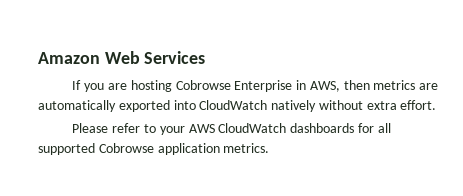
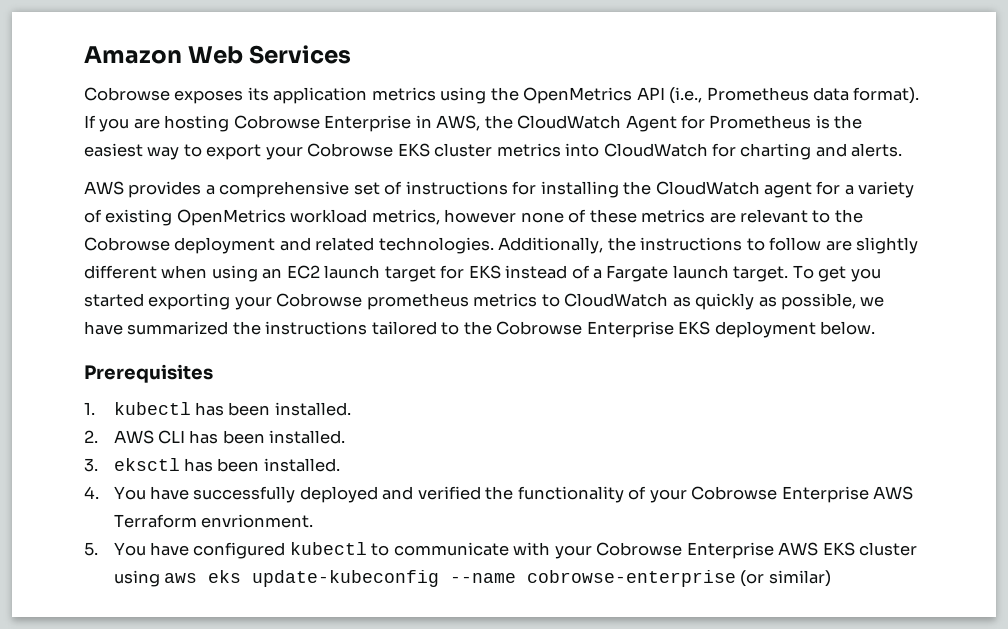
(206, 57) none -> [84,87,920,104] Cobrowse exposes its application metrics using the OpenMetrics API (i.e., Prometheus data format).
[343,80,439,90] [38,100,437,112] [72,123,391,135] [38,143,270,155] then metrics are automatically exported into CloudWatch natively without extra effort. // Please refer to your AWS CloudWatch dashboards for all supported Cobrowse application metrics. -> [484,115,863,132] [84,143,903,160] [84,181,915,198] [84,209,863,226] [84,237,919,254] [84,265,881,282] [84,293,885,310] [84,321,876,338] [84,364,213,383] [84,402,351,416] [84,430,346,444] [84,458,340,472] [84,486,913,503] [113,514,313,528] [84,542,917,559] [113,570,831,587] the CloudWatch Agent for Prometheus is the easiest way to export your Cobrowse EKS cluster metrics into CloudWatch for charting and alerts. // AWS provides a comprehensive set of instructions for installing the CloudWatch agent for a variety of existing OpenMetrics workload metrics, however none of these metrics are relevant to the Cobrowse deployment and related technologies. Additionally, the instructions to follow are slightly different when using an EC2 launch target for EKS instead of a Fargate launch target. To get you started exporting your Cobrowse prometheus metrics to CloudWatch as quickly as possible, we have summarized the instructions tailored to the Cobrowse Enterprise EKS deployment below. // Prerequisites // 1. kubectl has been installed. // 2. AWS CLI has been installed. // 3. eksctl has been installed. // 4. You have successfully deployed and verified the functionality of your Cobrowse Enterprise AWS Terraform envrionment. // 5. You have configured kubectl to communicate with your Cobrowse Enterprise AWS EKS cluster using aws eks update-kubeconfig --name cobrowse-enterprise (or similar)

